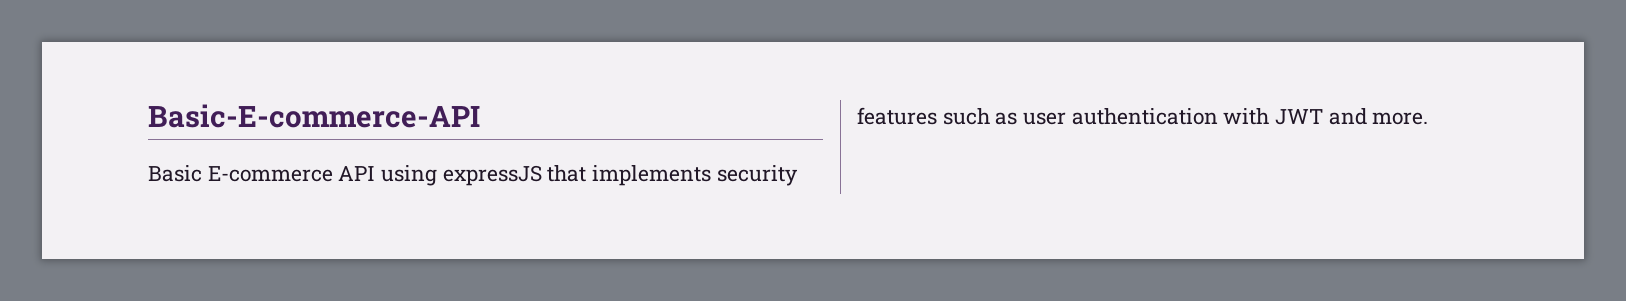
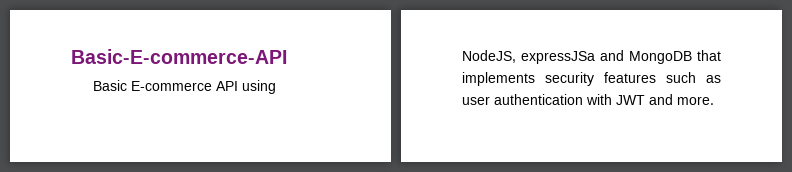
[442,165,542,186] expressJS -> [462,50,692,64] NodeJS, expressJSa and MongoDB

